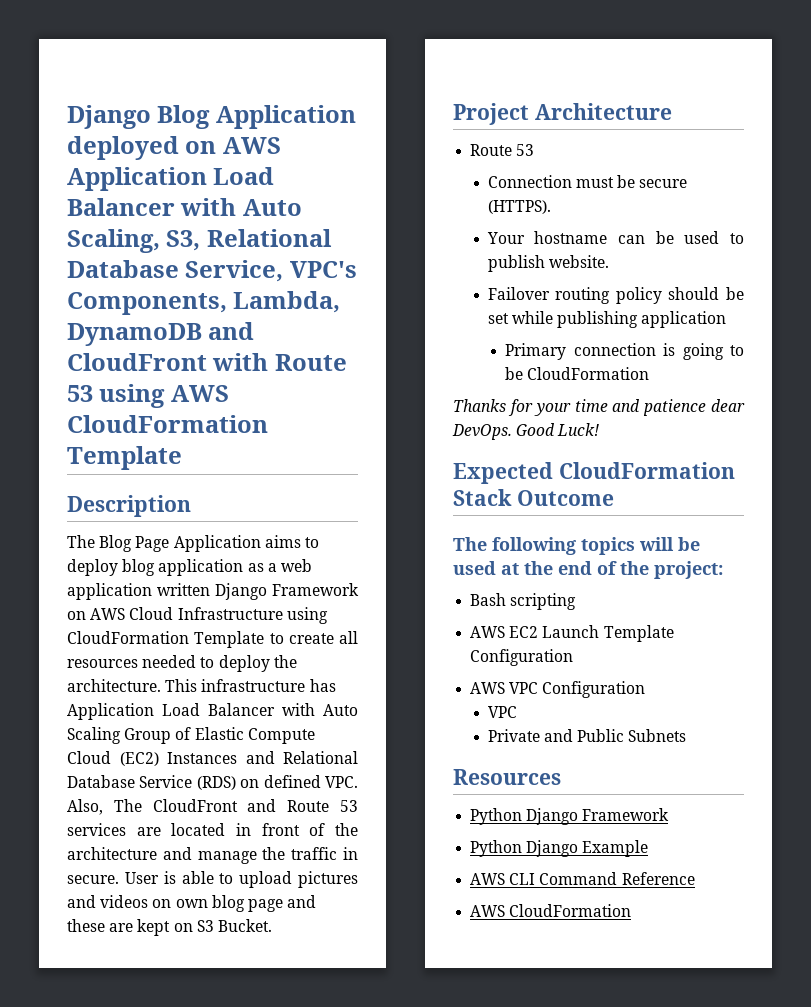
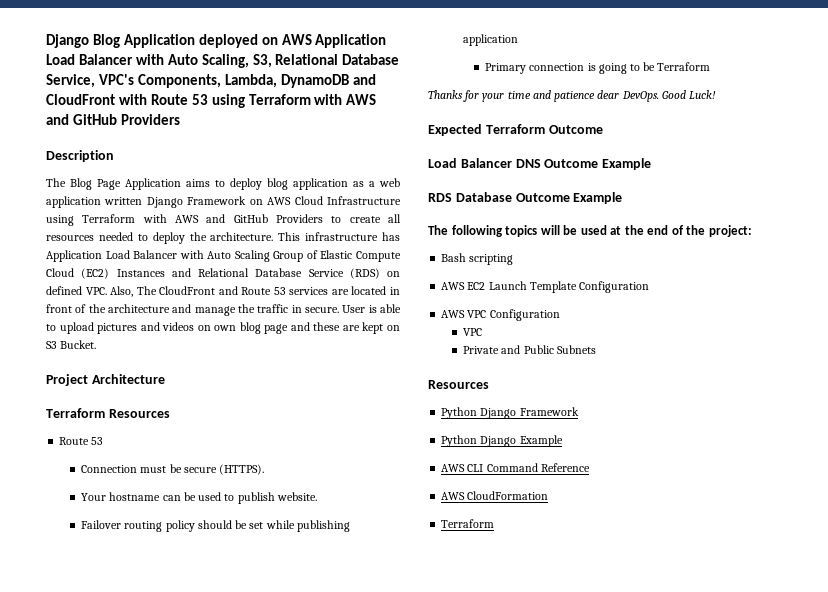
[170,385,229,402] [67,415,268,433] [67,446,182,470] AWS CloudFormation Template -> [248,94,377,105] [46,114,180,125] Terraform with AWS and GitHub Providers
[67,631,265,648] CloudFormation Template -> [82,214,323,223] Terraform with AWS and GitHub Providers
(672, 111) none -> [46,408,170,418] // Terraform Resources
[527,367,650,380] CloudFormation -> [657,62,711,71] Terraform
[558,462,735,479] [453,489,614,506] CloudFormation Stack Outcome -> [485,124,603,134] [428,158,652,170] [428,192,623,204] Terraform Outcome // Load Balancer DNS Outcome Example // RDS Database Outcome Example
(632, 910) none -> [441,519,495,528] // Terraform

